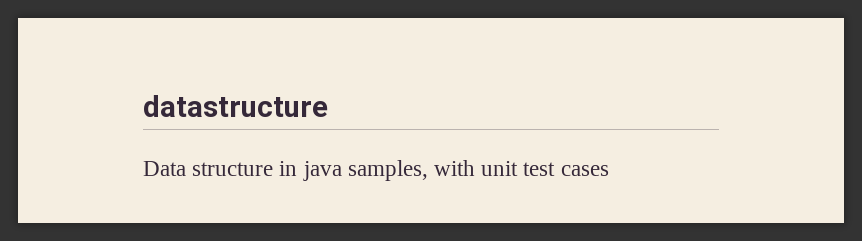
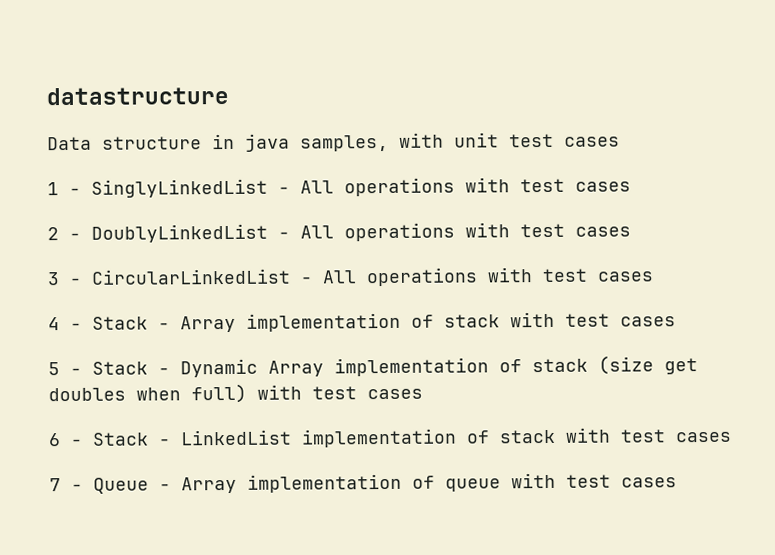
(609, 170) none -> [47,177,631,198] [47,222,631,243] [47,267,654,287] [48,311,676,333] [48,355,698,378] [48,383,423,404] [48,427,732,448] [49,472,677,494] // 1 - SinglyLinkedList - All operations with test cases // 2 - DoublyLinkedList - All operations with test cases // 3 - CircularLinkedList - All operations with test cases // 4 - Stack - Array implementation of stack with test cases // 5 - Stack - Dynamic Array implementation of stack (size get doubles when full) with test cases // 6 - Stack - LinkedList implementation of stack with test cases // 7 - Queue - Array implementation of queue with test cases

